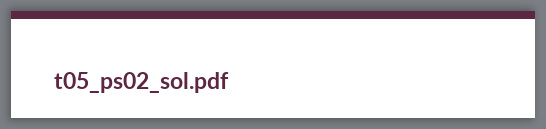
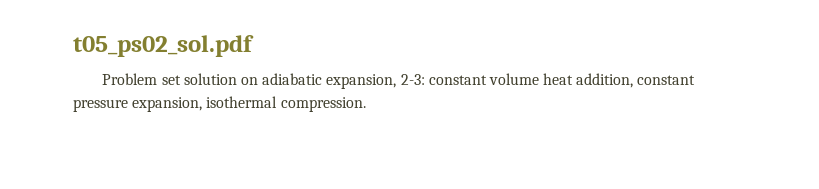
(229, 82) none -> [102,73,696,89] [73,96,366,112] // Problem set solution on adiabatic expansion, 2-3: constant volume heat addition, constant pressure expansion, isothermal compression.

